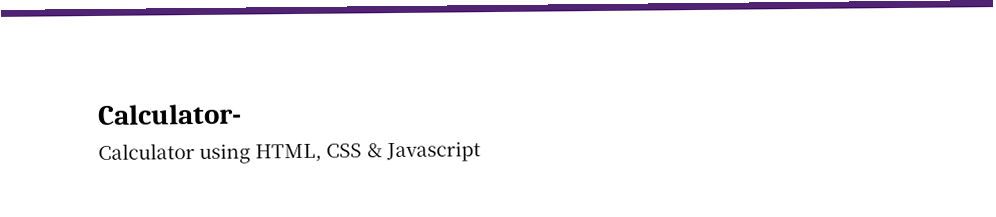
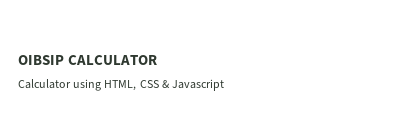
[97,103,242,125] Calculator- -> [18,55,158,65] OIBSIP CALCULATOR

